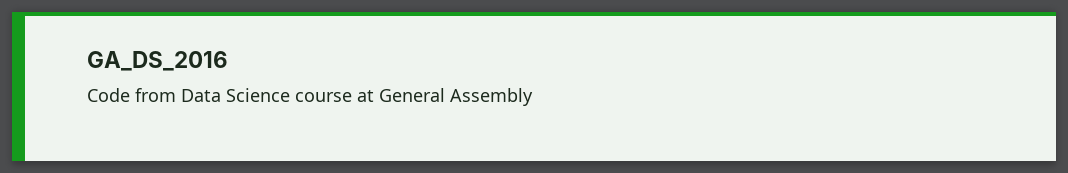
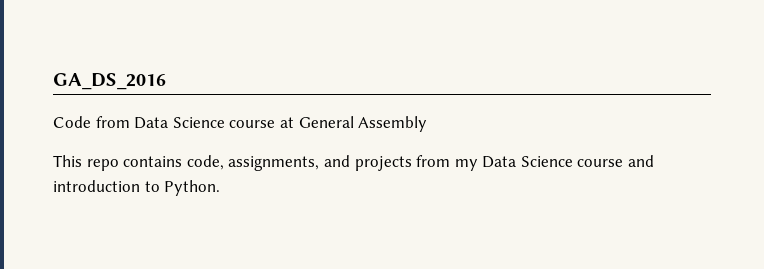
(533, 97) none -> [53,155,655,171] [53,180,221,196] // This repo contains code, assignments, and projects from my Data Science course and introduction to Python.

